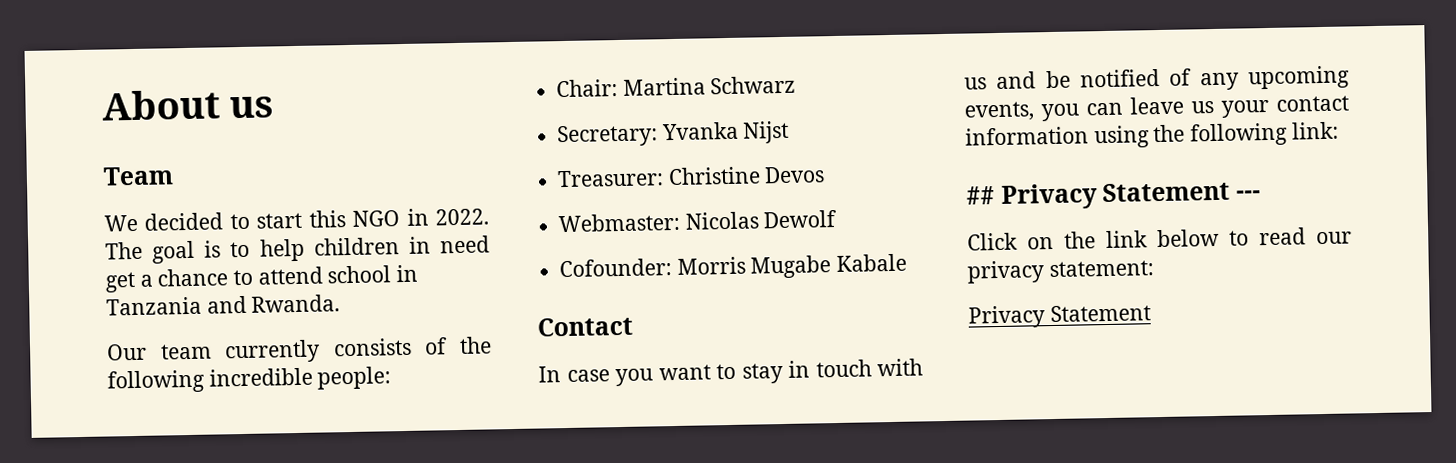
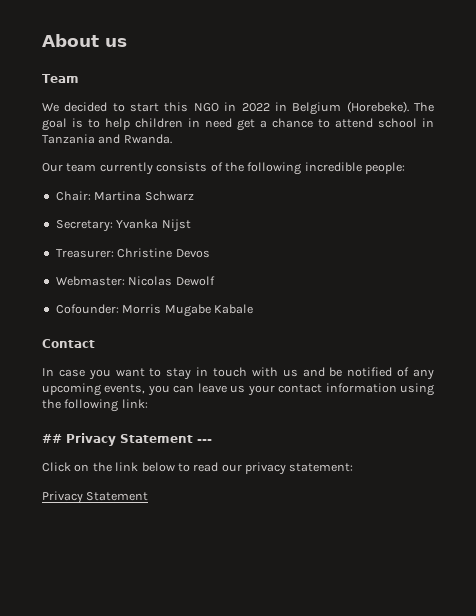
[435,208,489,226] 2022. -> [241,101,409,115] 2022 in Belgium (Horebeke).

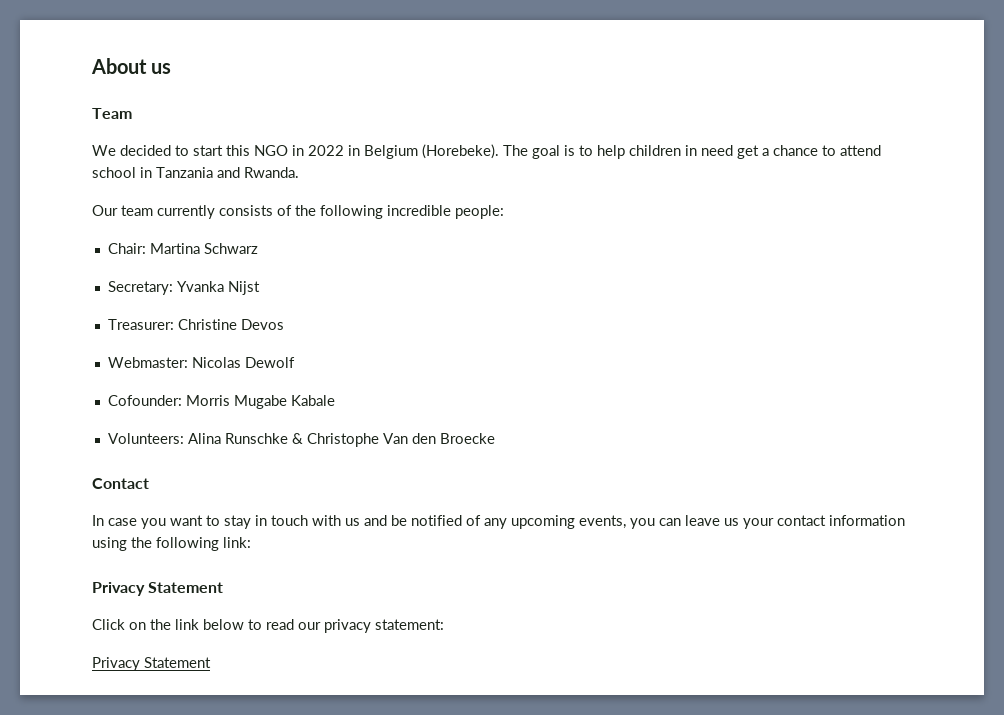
(253, 309) none -> [107,433,495,447] // Volunteers: Alina Runschke & Christophe Van den Broecke
[42,433,212,446] ## Privacy Statement --- -> [92,582,224,596] Privacy Statement

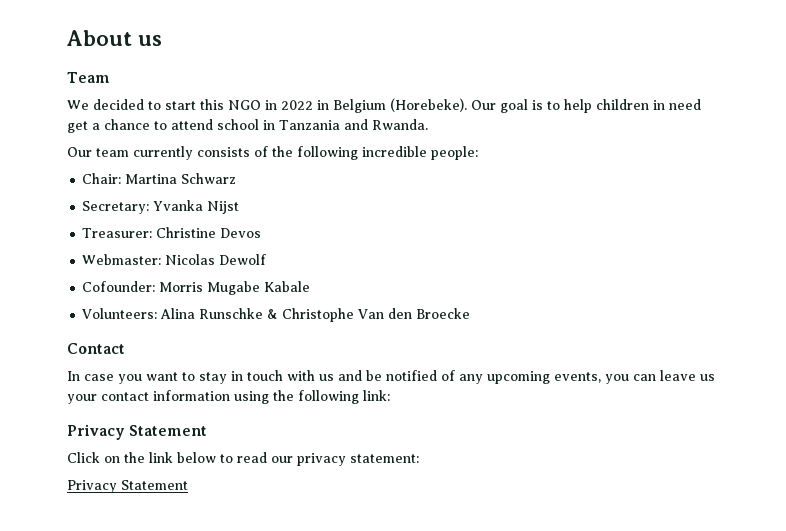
[503,145,528,156] The -> [471,100,496,110] Our

